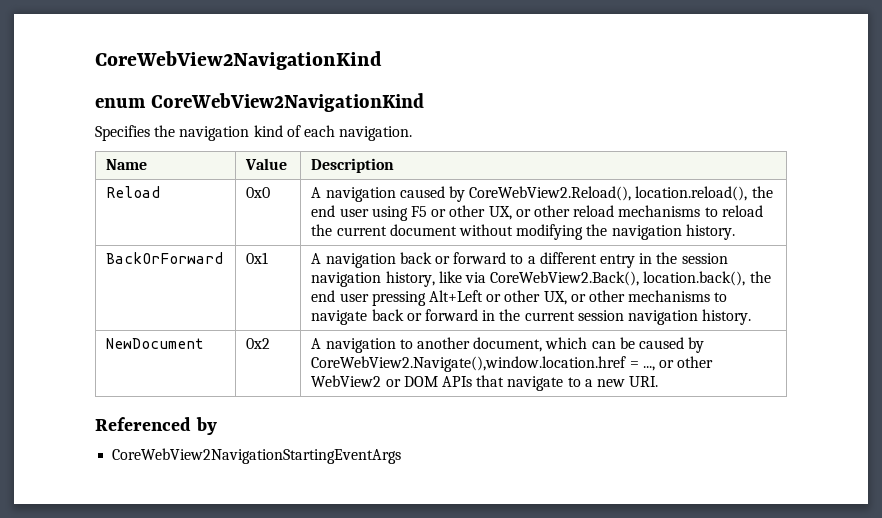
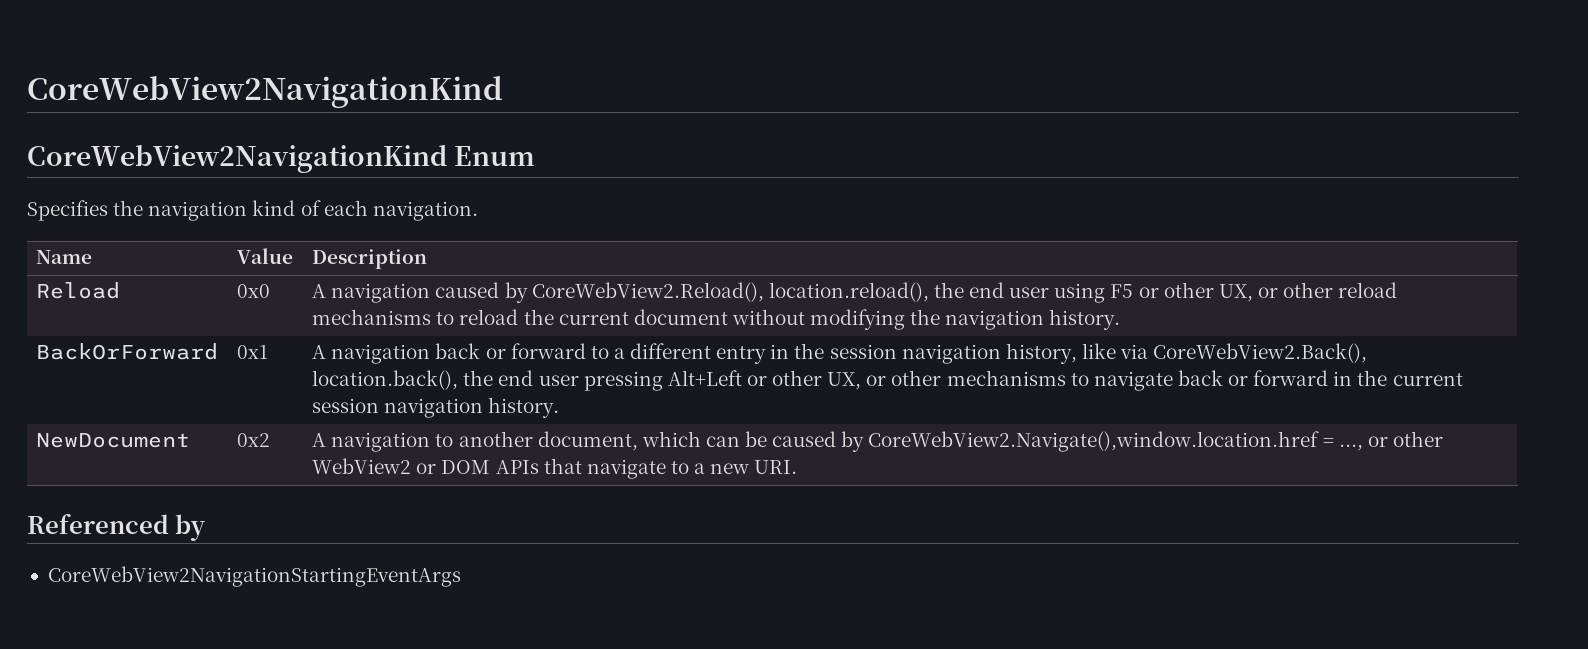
[95,51,382,70] [95,93,424,112] CoreWebView2NavigationKind // enum CoreWebView2NavigationKind -> [27,76,503,108] [27,144,536,173] CoreWebView2NavigationKind // CoreWebView2NavigationKind Enum

